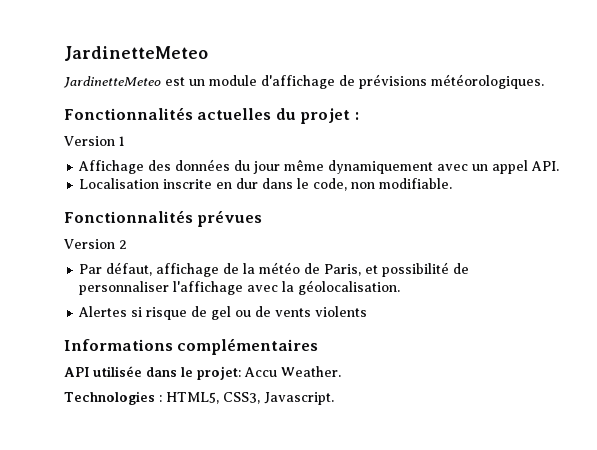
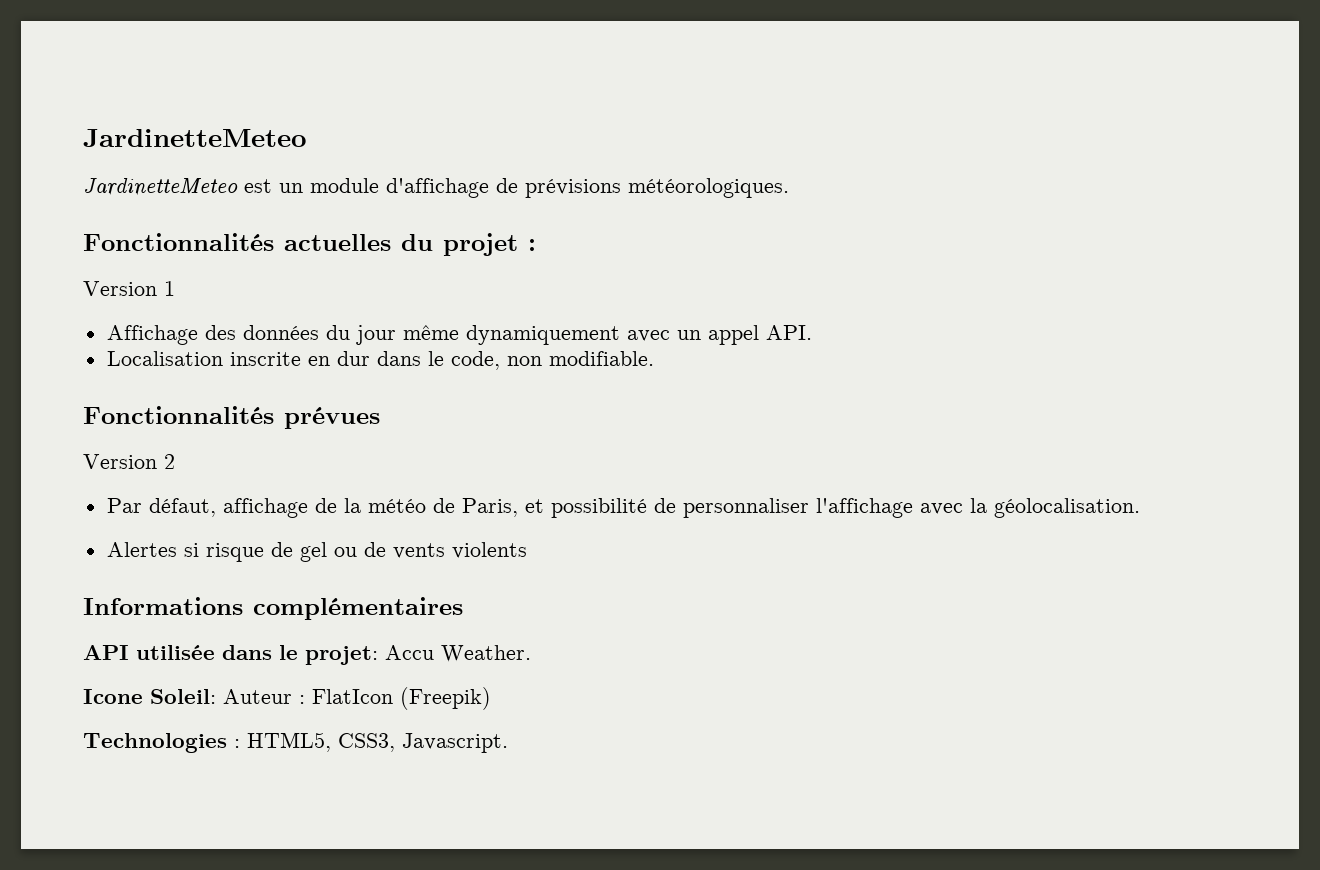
(341, 371) none -> [83,687,491,710] // Icone Soleil: Auteur : FlatIcon (Freepik)

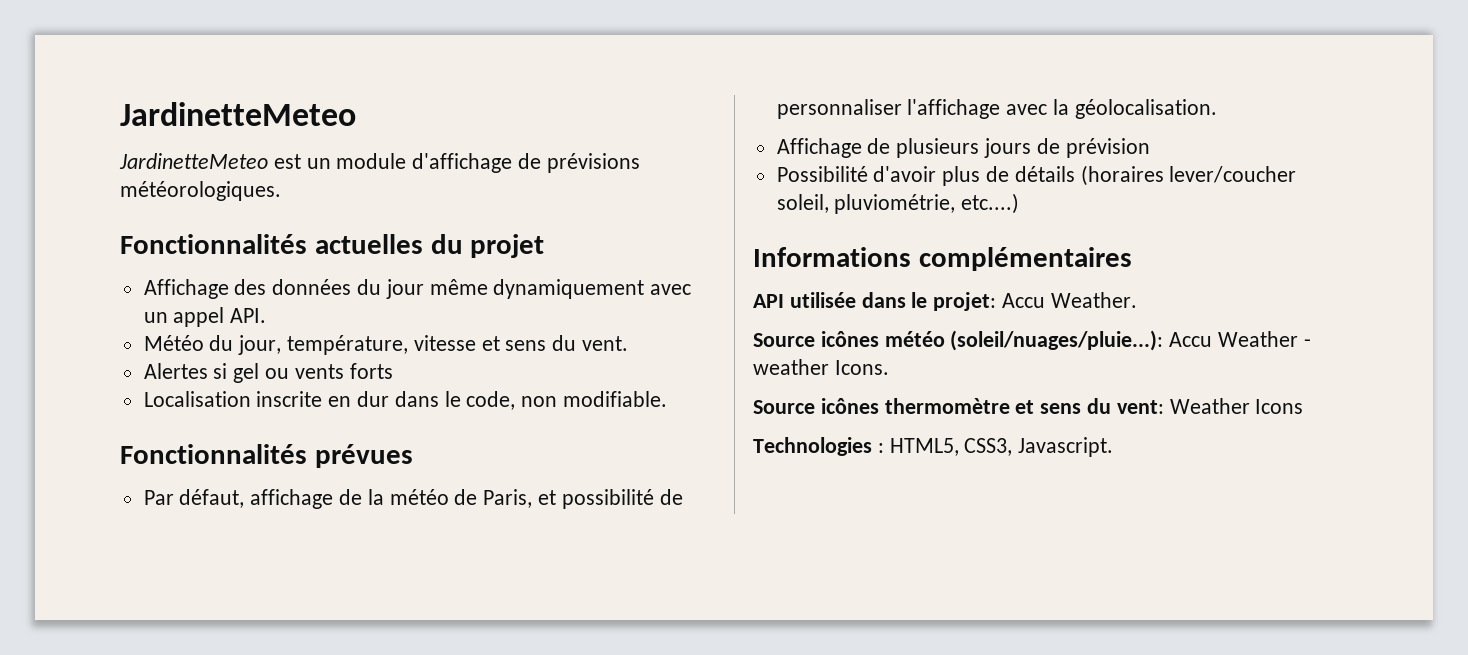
[528,239,536,251] [83,281,175,296] : // Version 1 -> (545, 246) none
(812, 332) none -> [143,335,629,355] [143,363,393,383] // Météo du jour, température, vitesse et sens du vent. // Alertes si gel ou vents forts
[83,454,175,469] // Version 2 -> (413, 456) none
[106,542,527,562] Alertes si risque de gel ou de vents violents -> [776,138,1150,158] [776,165,1297,186] [776,193,1020,214] Affichage de plusieurs jours de prévision // Possibilité d'avoir plus de détails (horaires lever/coucher soleil, pluviométrie, etc....)
[83,687,491,710] Icone Soleil: Auteur : FlatIcon (Freepik) -> [753,330,1311,351] [753,359,889,375] [753,398,1304,414] Source icônes météo (soleil/nuages/pluie...): Accu Weather - weather Icons. // Source icônes thermomètre et sens du vent: Weather Icons

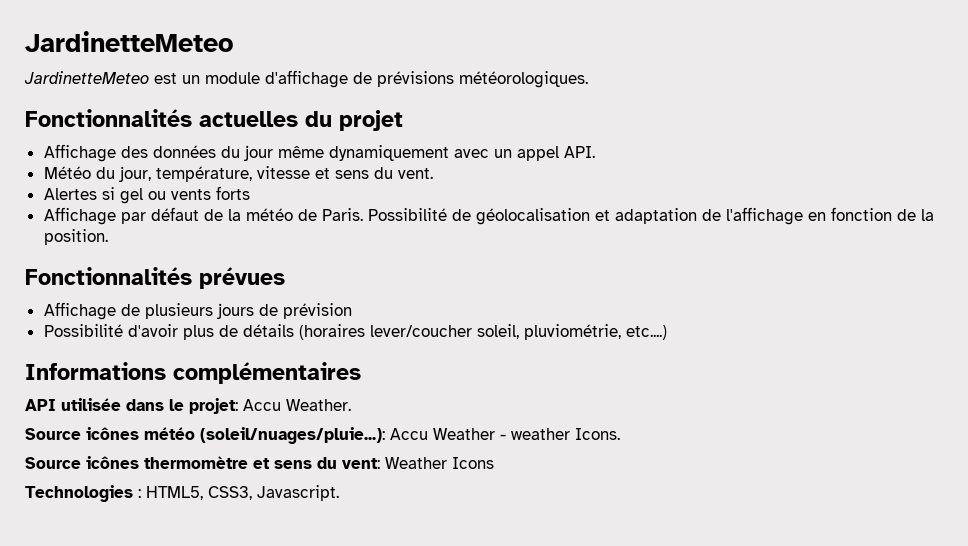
[143,391,668,410] [120,444,413,468] [143,489,683,509] [776,99,1217,119] Localisation inscrite en dur dans le code, non modifiable. // Fonctionnalités prévues // Par défaut, affichage de la météo de Paris, et possibilité de personnaliser l'affichage avec la géolocalisation. -> [43,207,934,225] [43,229,108,245] [25,267,285,289] Affichage par défaut de la météo de Paris. Possibilité de géolocalisation et adaptation de l'affichage en fonction de la position. // Fonctionnalités prévues

